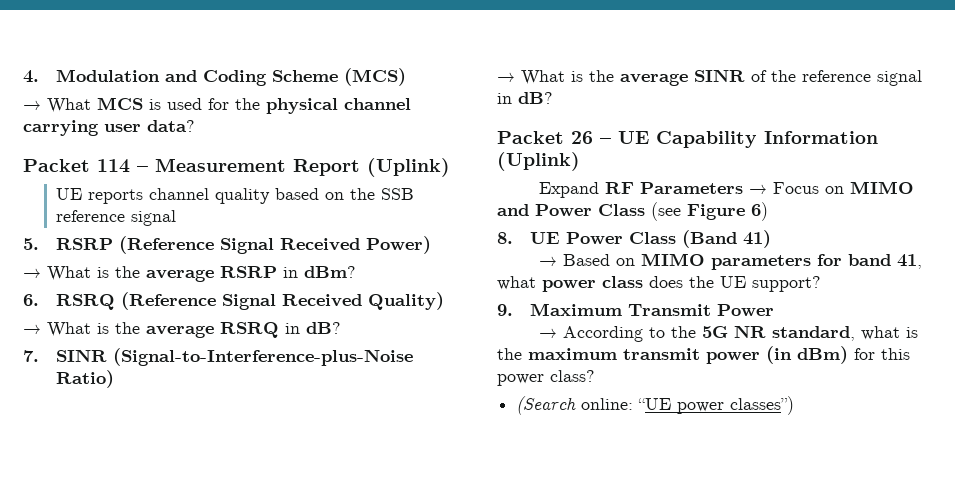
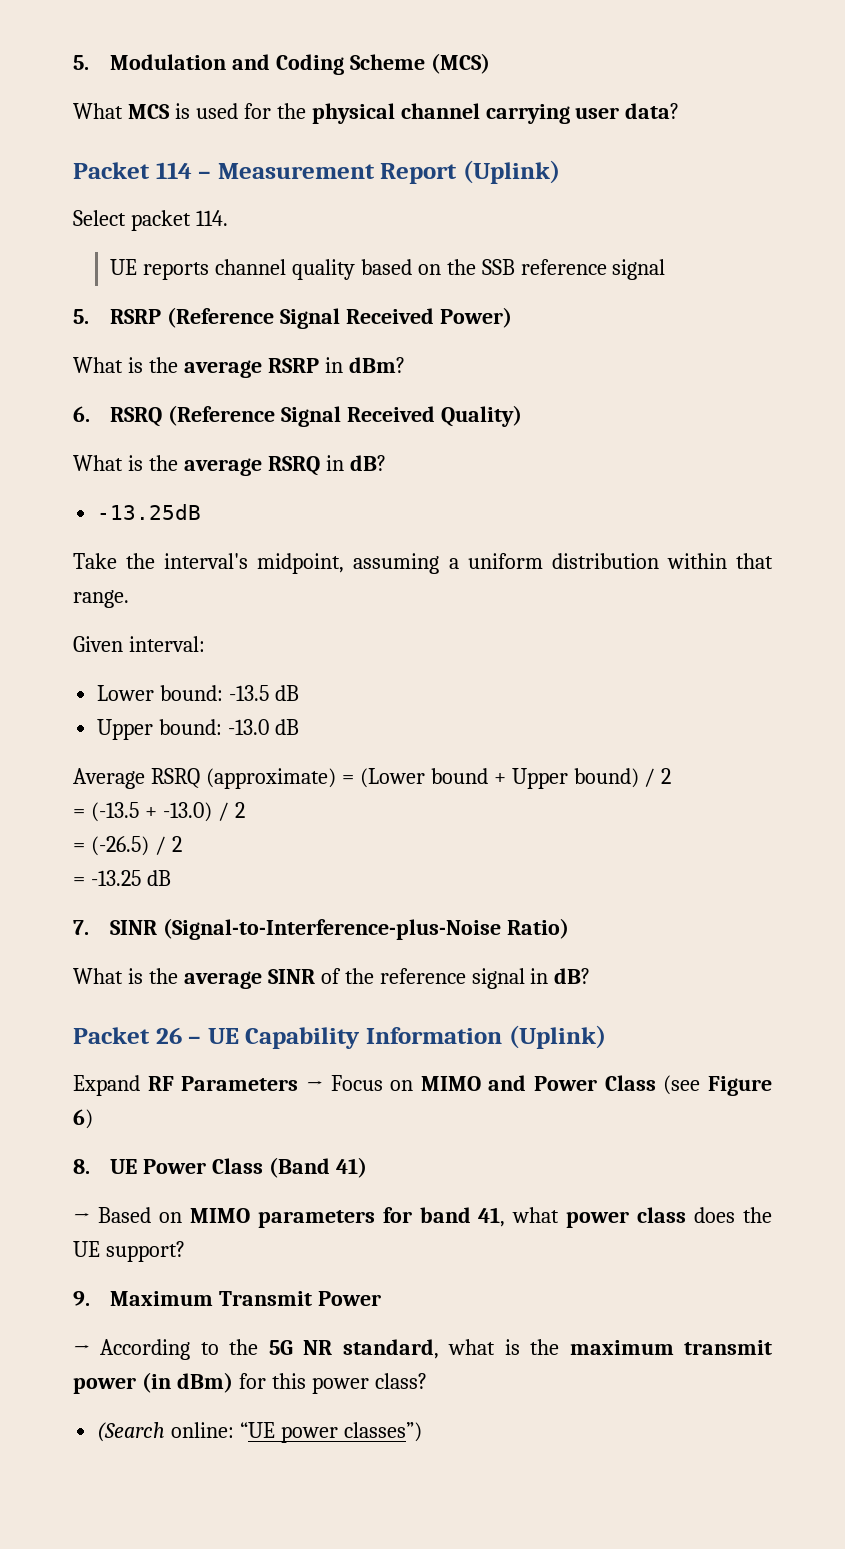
[23,70,39,83] 4. -> [73,55,89,70] 5.
[23,100,41,110] → -> (490, 63) none
(450, 167) none -> [73,210,228,231] // Select packet 114.
[23,268,41,278] → -> (512, 317) none
[23,324,41,334] → -> (522, 416) none
(341, 328) none -> [97,504,202,520] [73,553,773,574] [73,590,129,608] [73,636,205,652] [97,685,300,701] [97,719,300,740] [73,768,672,789] [73,802,245,822] [73,836,182,856] [73,870,171,886] // -13.25dB // Take the interval's midpoint, assuming a uniform distribution within that range. // Given interval: // Lower bound: -13.5 dB // Upper bound: -13.0 dB // Average RSRQ (approximate) = (Lower bound + Upper bound) / 2 // = (-13.5 + -13.0) / 2 // = (-26.5) / 2 // = -13.25 dB
[497,72,515,82] → -> (569, 928) none

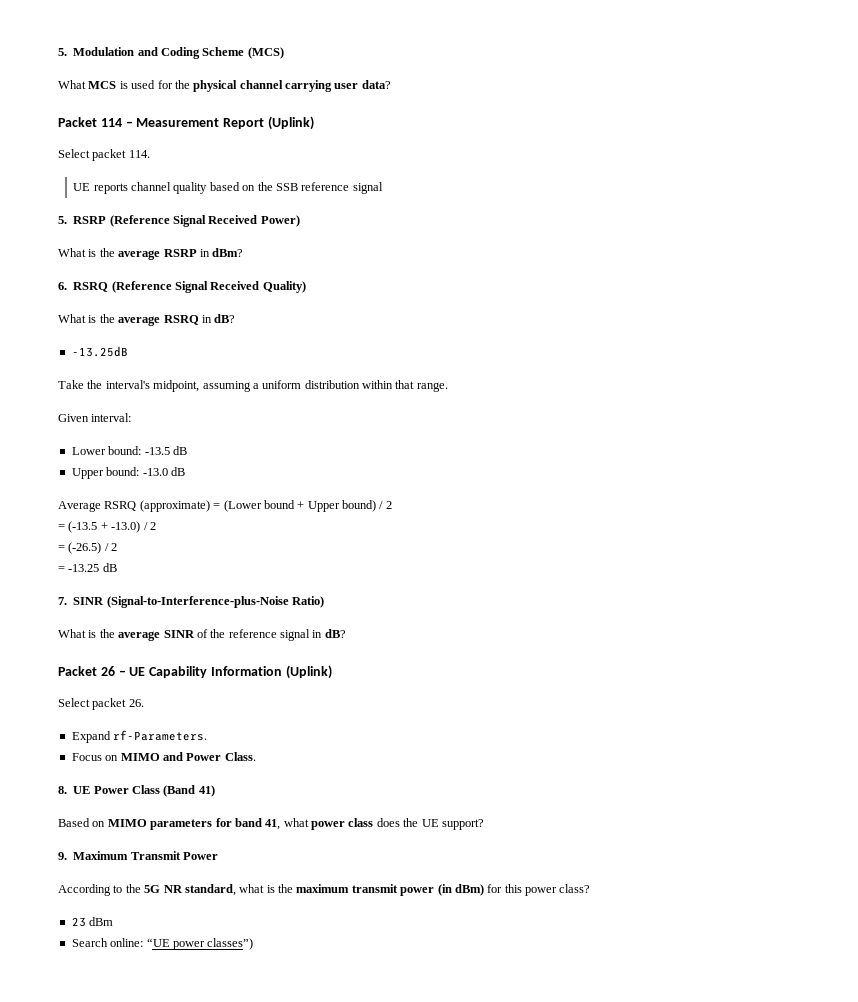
[73,1075,323,1096] Expand RF Parameters → -> [58,698,144,710] [71,730,208,743] Select packet 26. // Expand rf-Parameters. //
[604,1075,772,1096] [73,1109,93,1129] Class (see Figure 6) -> [224,752,256,761] Class.
[73,1212,90,1223] → -> (215, 791) none
[73,1344,90,1355] → -> (219, 856) none
[97,1422,166,1442] (Search -> [71,917,114,927] [71,938,108,947] 23 dBm // Search

